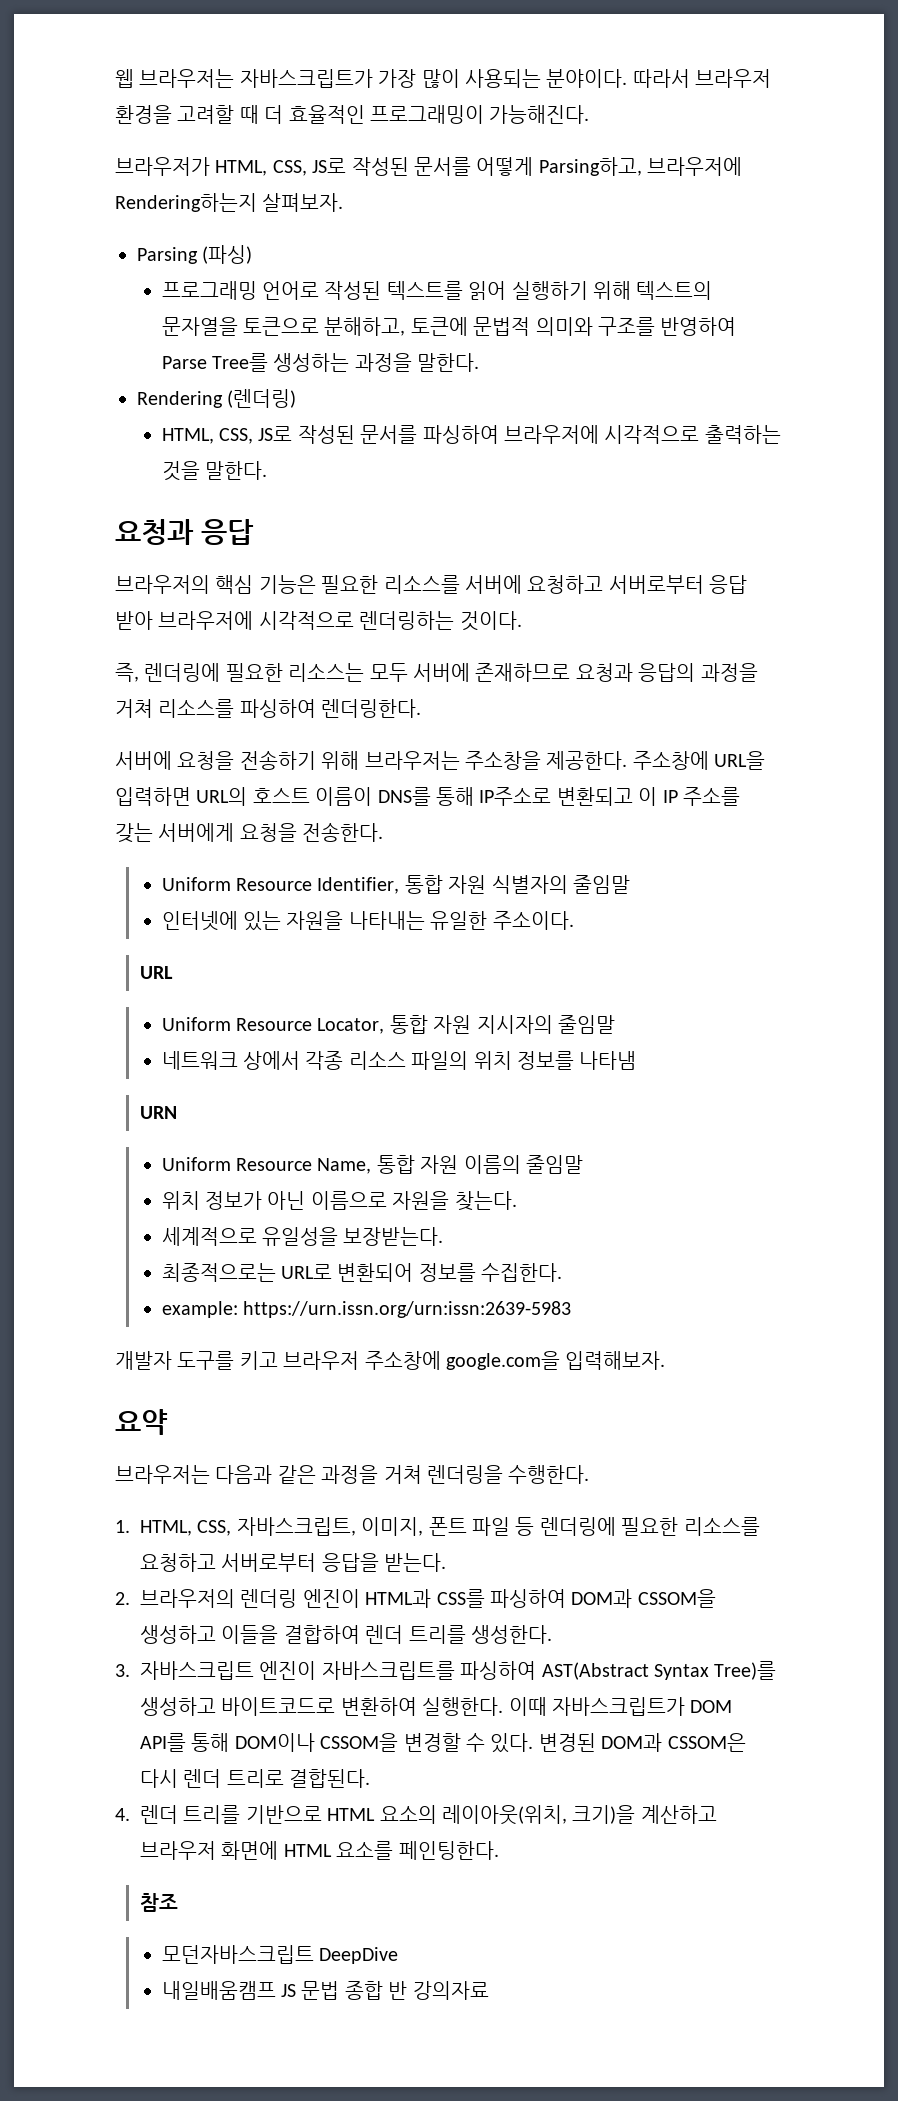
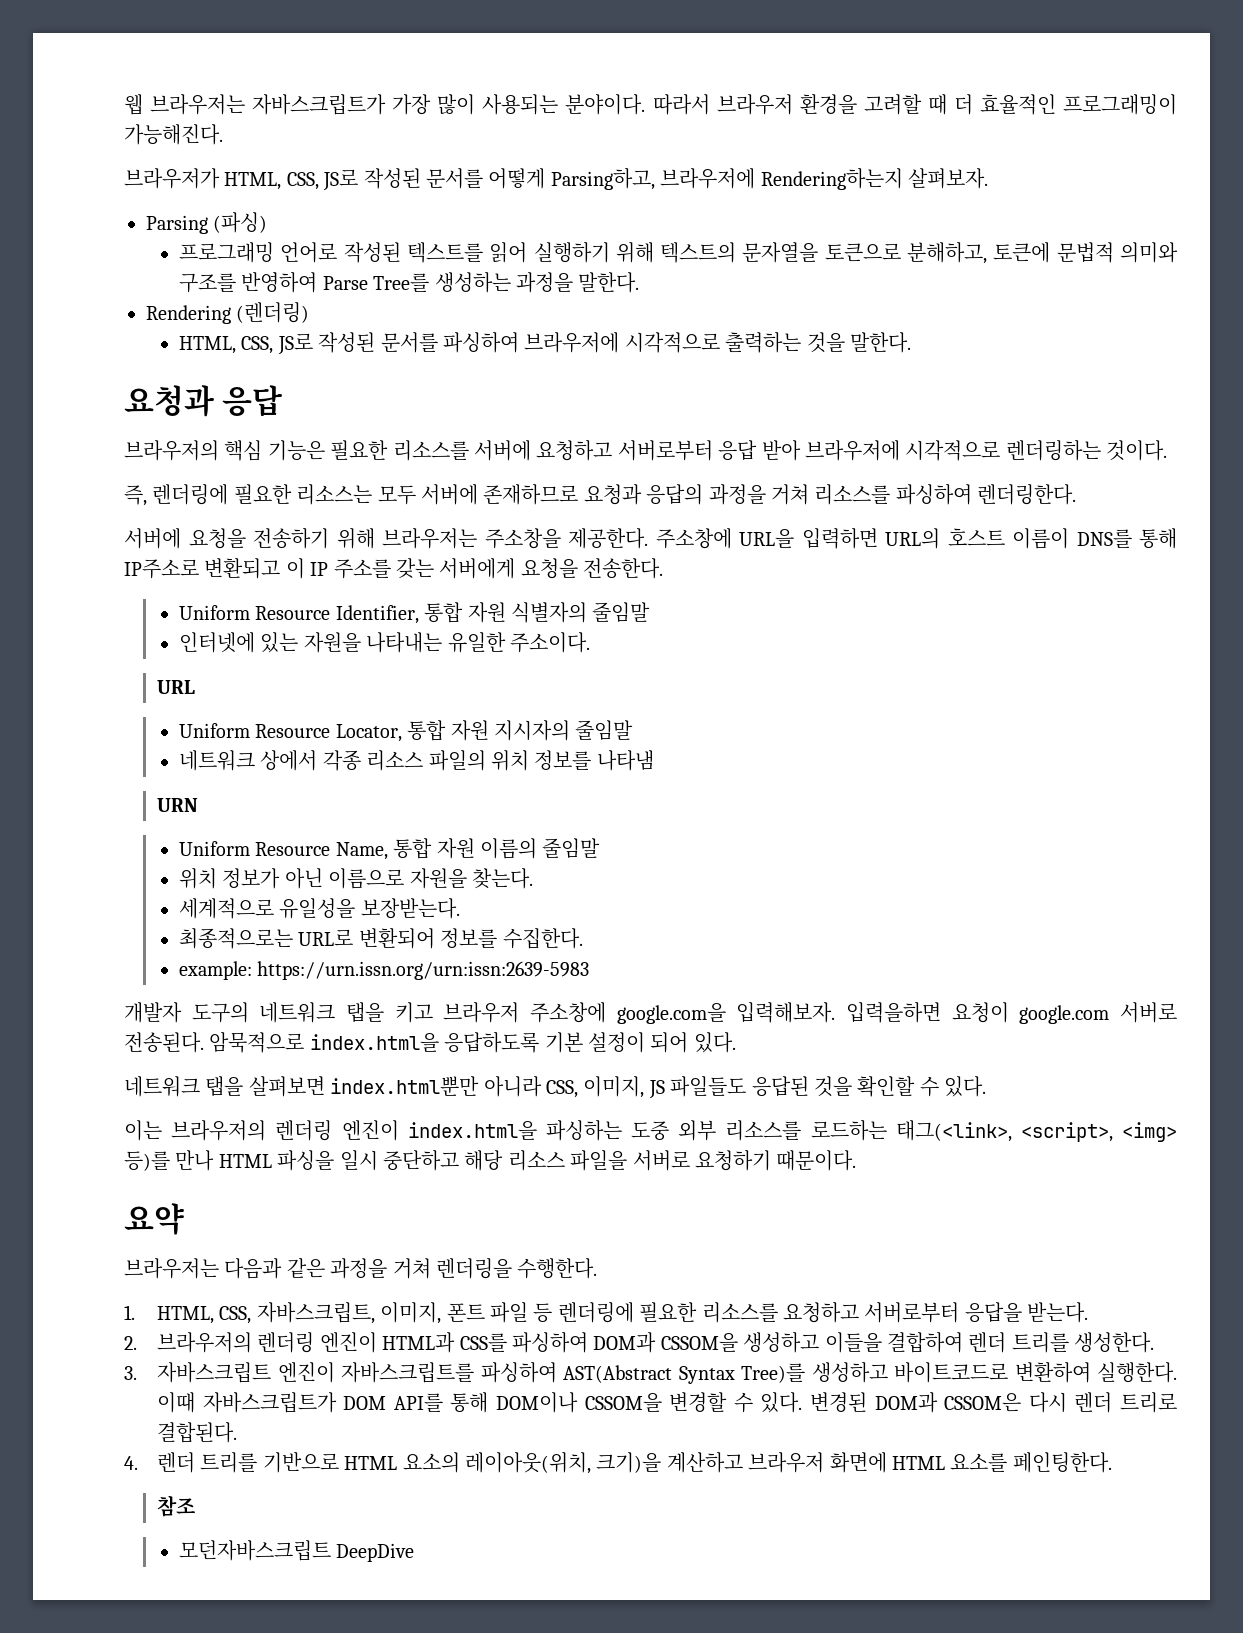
[177,1351,235,1370] 도구를 -> [191,1002,384,1023] 도구의 네트워크 탭을
(666, 1360) none -> [846,1002,1177,1024] [124,1031,736,1053] [124,1076,987,1099] [124,1120,1177,1142] [124,1150,857,1171] 입력을하면 요청이 google.com 서버로 전송된다. 암묵적으로 index.html을 응답하도록 기본 설정이 되어 있다. // 네트워크 탭을 살펴보면 index.html뿐만 아니라 CSS, 이미지, JS 파일들도 응답된 것을 확인할 수 있다. // 이는 브라우저의 렌더링 엔진이 index.html을 파싱하는 도중 외부 리소스를 로드하는 태그(<link>, <script>, <img> 등)를 만나 HTML 파싱을 일시 중단하고 해당 리소스 파일을 서버로 요청하기 때문이다.
[161,1981,489,2000] // 내일배움캠프 JS 문법 종합 반 강의자료 -> (415, 1552) none

